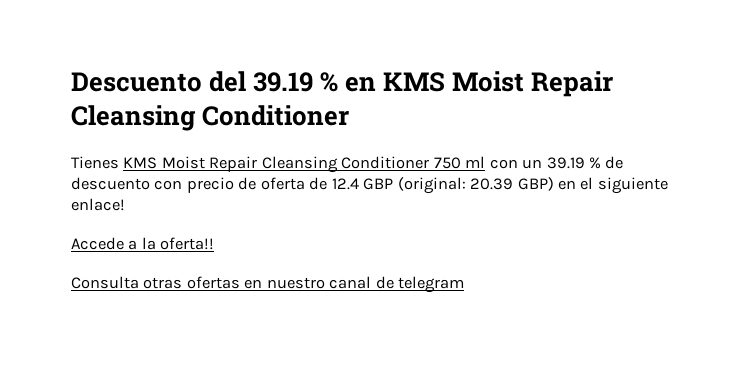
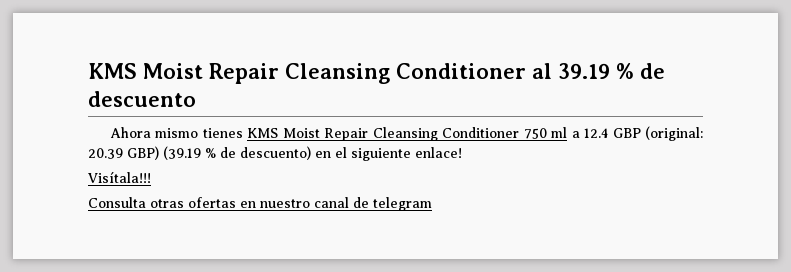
[71,71,614,97] [71,105,350,131] [71,156,119,169] Descuento del 39.19 % en KMS Moist Repair Cleansing Conditioner // Tienes -> [88,63,665,84] [88,91,196,107] [109,127,243,138] KMS Moist Repair Cleansing Conditioner al 39.19 % de descuento // Ahora mismo tienes
[489,156,624,169] [71,177,328,193] con un 39.19 % de descuento con precio de oferta de -> [571,131,580,138] a
(554, 184) none -> [163,146,311,160] (39.19 % de descuento)
[71,237,215,250] Accede a la oferta!! -> [88,171,151,183] Visítala!!!

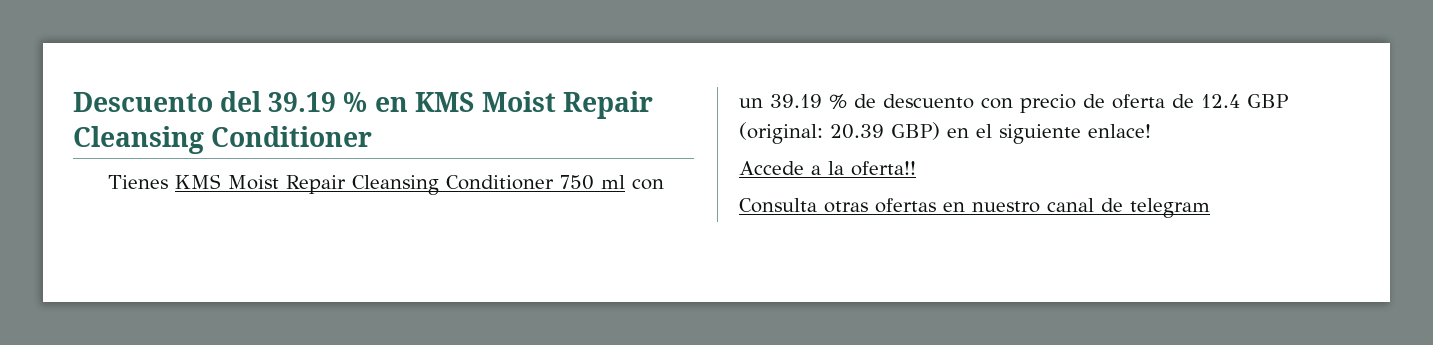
[88,63,665,84] [88,91,196,107] [109,127,243,138] KMS Moist Repair Cleansing Conditioner al 39.19 % de descuento // Ahora mismo tienes -> [73,91,654,119] [73,126,373,154] [108,175,169,189] Descuento del 39.19 % en KMS Moist Repair Cleansing Conditioner // Tienes
[571,131,580,138] a -> [632,179,665,190] [739,94,1194,113] con un 39.19 % de descuento con precio de oferta de
[163,146,311,160] (39.19 % de descuento) -> (940, 131) none
[88,171,151,183] Visítala!!! -> [739,161,916,176] Accede a la oferta!!

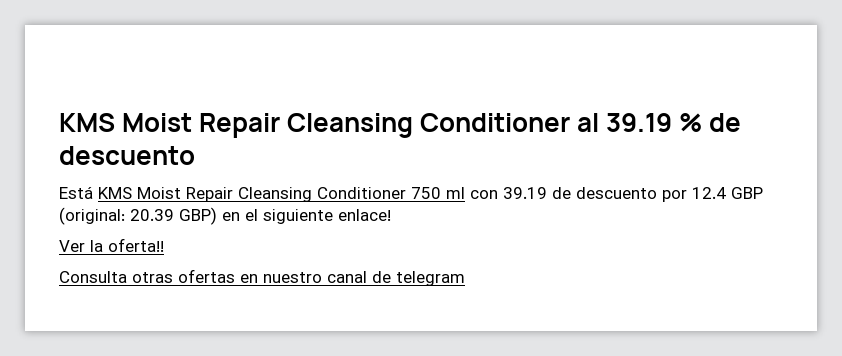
[73,91,654,119] [73,126,373,154] [108,175,169,189] Descuento del 39.19 % en KMS Moist Repair Cleansing Conditioner // Tienes -> [59,113,742,138] [59,146,195,165] [59,186,93,199] KMS Moist Repair Cleansing Conditioner al 39.19 % de descuento // Está
[739,94,1194,113] un 39.19 % de descuento con precio de oferta de -> [503,187,687,202] 39.19 de descuento por
[739,161,821,175] Accede a -> [59,240,85,252] Ver

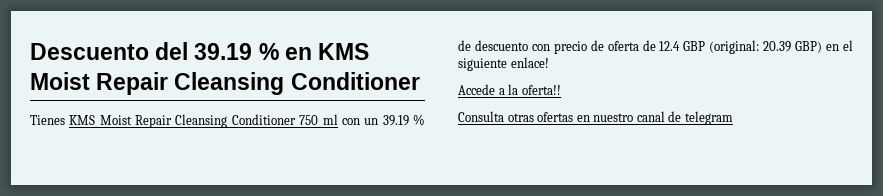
[59,113,742,138] [59,146,195,165] [59,186,93,199] KMS Moist Repair Cleansing Conditioner al 39.19 % de descuento // Está -> [30,42,370,60] [30,72,420,95] [30,115,65,125] Descuento del 39.19 % en KMS Moist Repair Cleansing Conditioner // Tienes
[503,187,687,202] 39.19 de descuento por -> [364,114,426,126] [458,40,656,54] un 39.19 % de descuento con precio de oferta de
[59,240,85,252] Ver -> [458,84,505,95] Accede a

